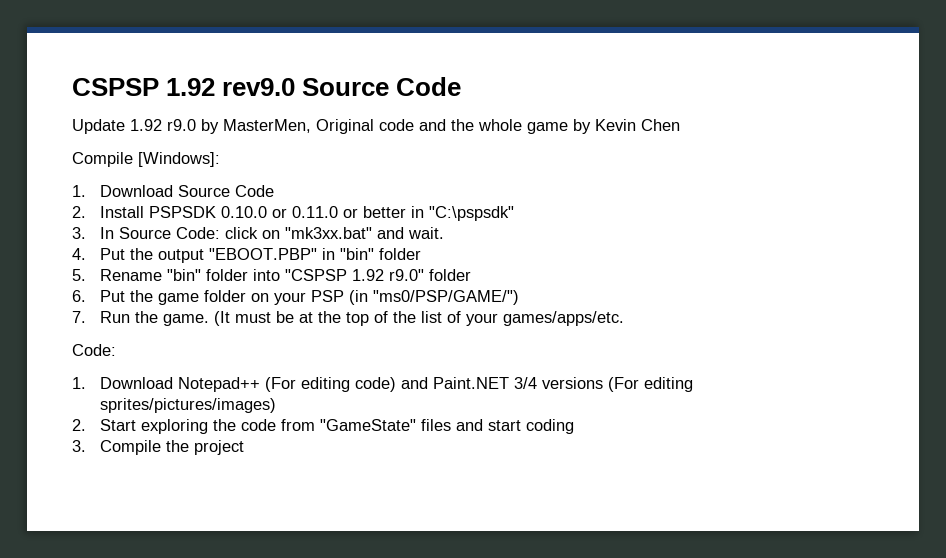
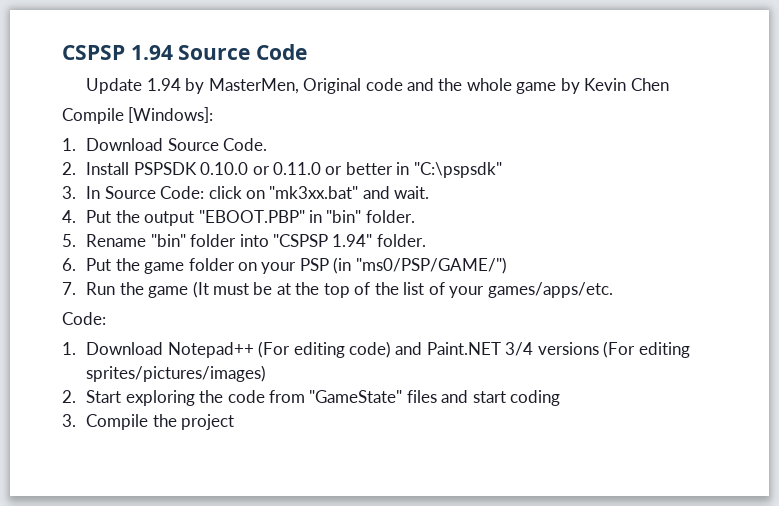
[166,78,296,96] 1.92 rev9.0 -> [130,45,173,60] 1.94
[130,119,196,131] 1.92 r9.0 -> [146,78,181,91] 1.94
[235,185,275,197] Code -> [223,138,268,151] Code.
[379,248,422,260] folder -> [365,210,415,223] folder.
[352,269,472,281] 1.92 r9.0" folder -> [332,234,426,247] 1.94" folder.
[163,314,210,326] game. -> [148,286,189,298] game

